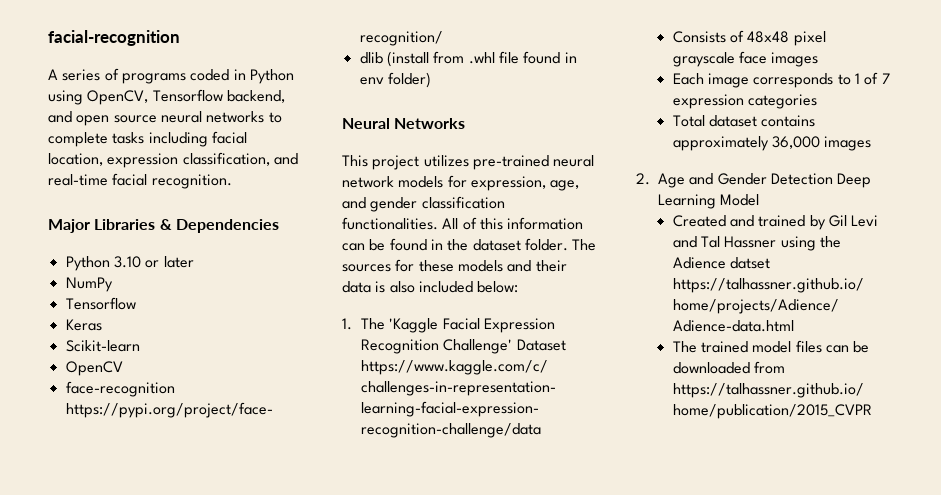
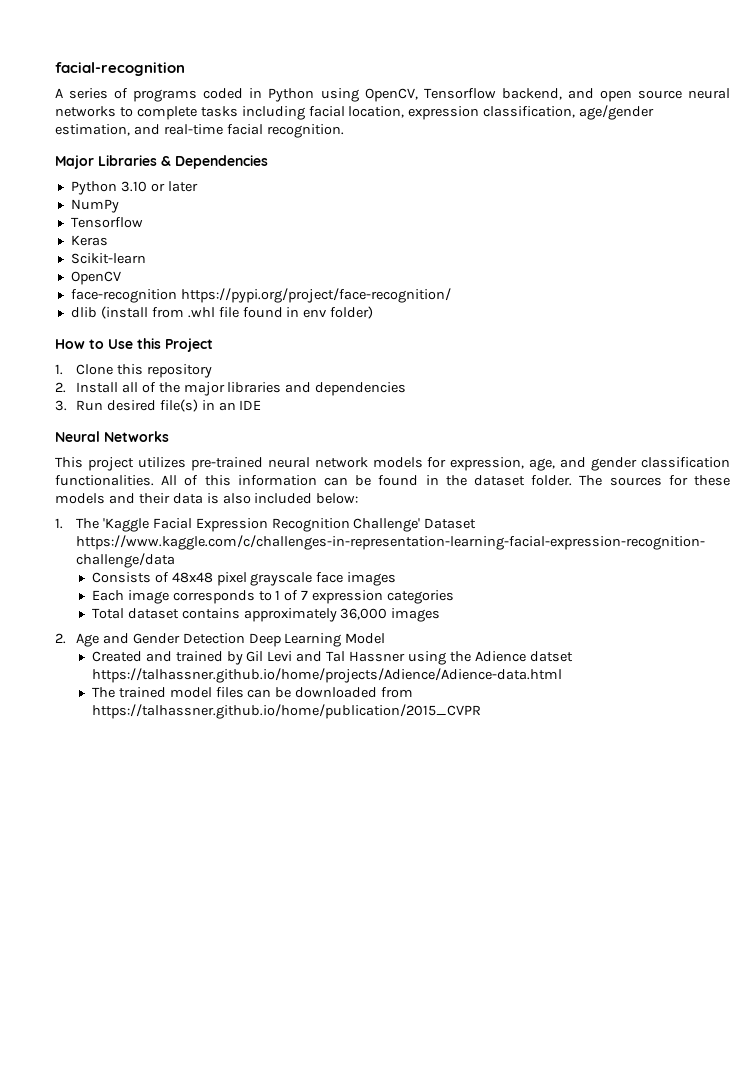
(270, 159) none -> [579,105,655,120] [55,124,130,136] age/gender estimation,
(431, 80) none -> [55,338,213,352] [55,364,212,378] [55,382,407,396] [55,399,262,412] // How to Use this Project // 1. Clone this repository // 2. Install all of the major libraries and dependencies // 3. Run desired file(s) in an IDE

